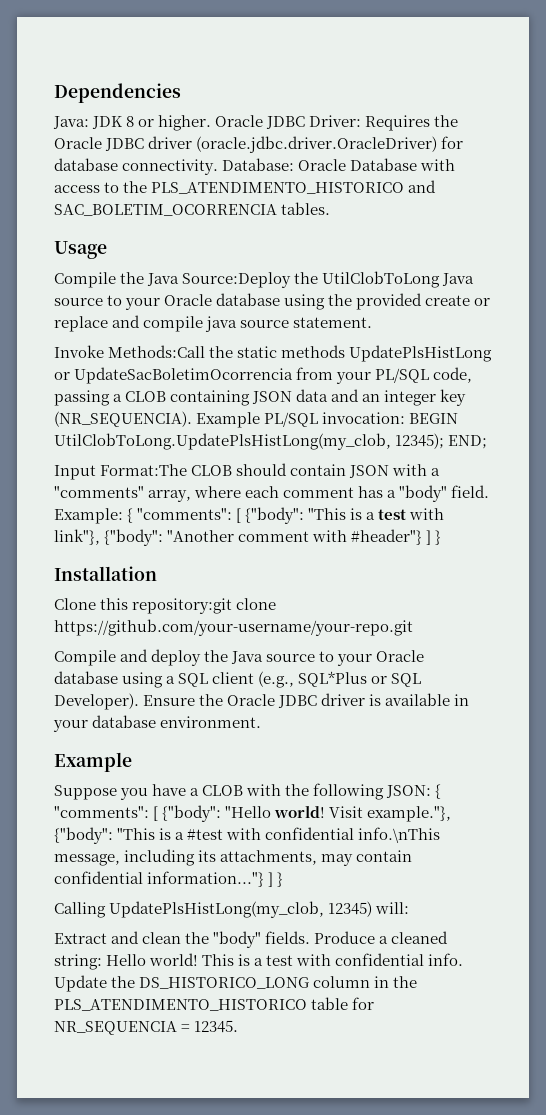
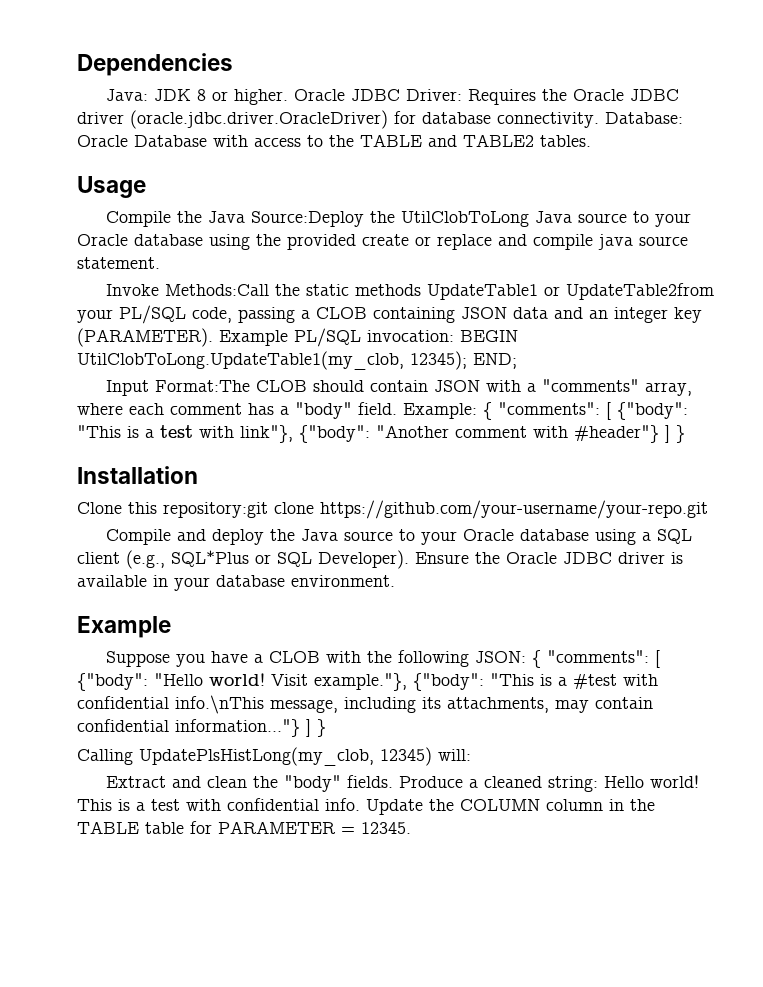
[151,180,437,194] [54,204,277,216] PLS_ATENDIMENTO_HISTORICO and SAC_BOLETIM_OCORRENCIA -> [360,134,534,147] TABLE and TABLE2
[349,345,493,362] [54,367,334,384] UpdatePlsHistLong or UpdateSacBoletimOcorrencia from -> [427,283,715,300] UpdateTable1 or UpdateTable2from
[54,411,192,427] (NR_SEQUENCIA). -> [77,328,213,347] (PARAMETER).
[54,433,391,450] UtilClobToLong.UpdatePlsHistLong(my_clob, -> [77,351,404,370] UtilClobToLong.UpdateTable1(my_clob,
[139,977,310,989] DS_HISTORICO_LONG -> [460,799,540,811] COLUMN
[54,999,307,1011] PLS_ATENDIMENTO_HISTORICO -> [77,821,139,834] TABLE
[54,1021,177,1035] NR_SEQUENCIA -> [218,821,336,834] PARAMETER

